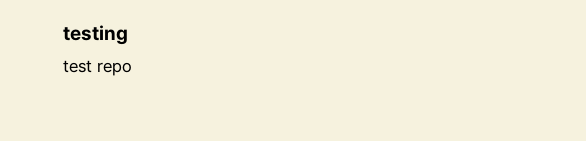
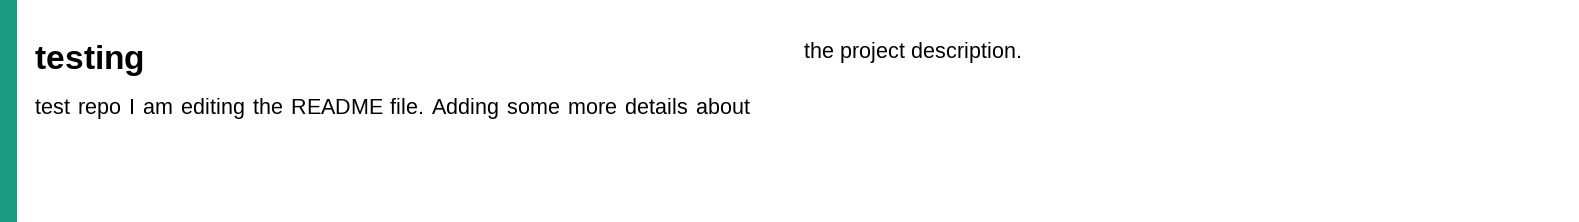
(132, 69) none -> [128,98,750,119] [804,42,1022,63] I am editing the README file. Adding some more details about the project description.

